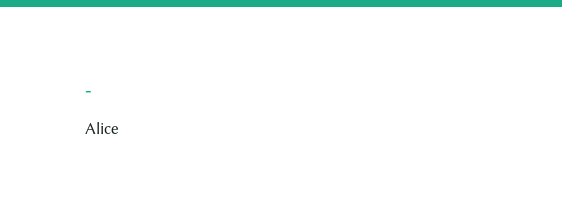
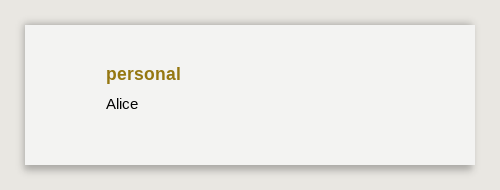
[85,91,92,97] - -> [106,67,181,84] personal

